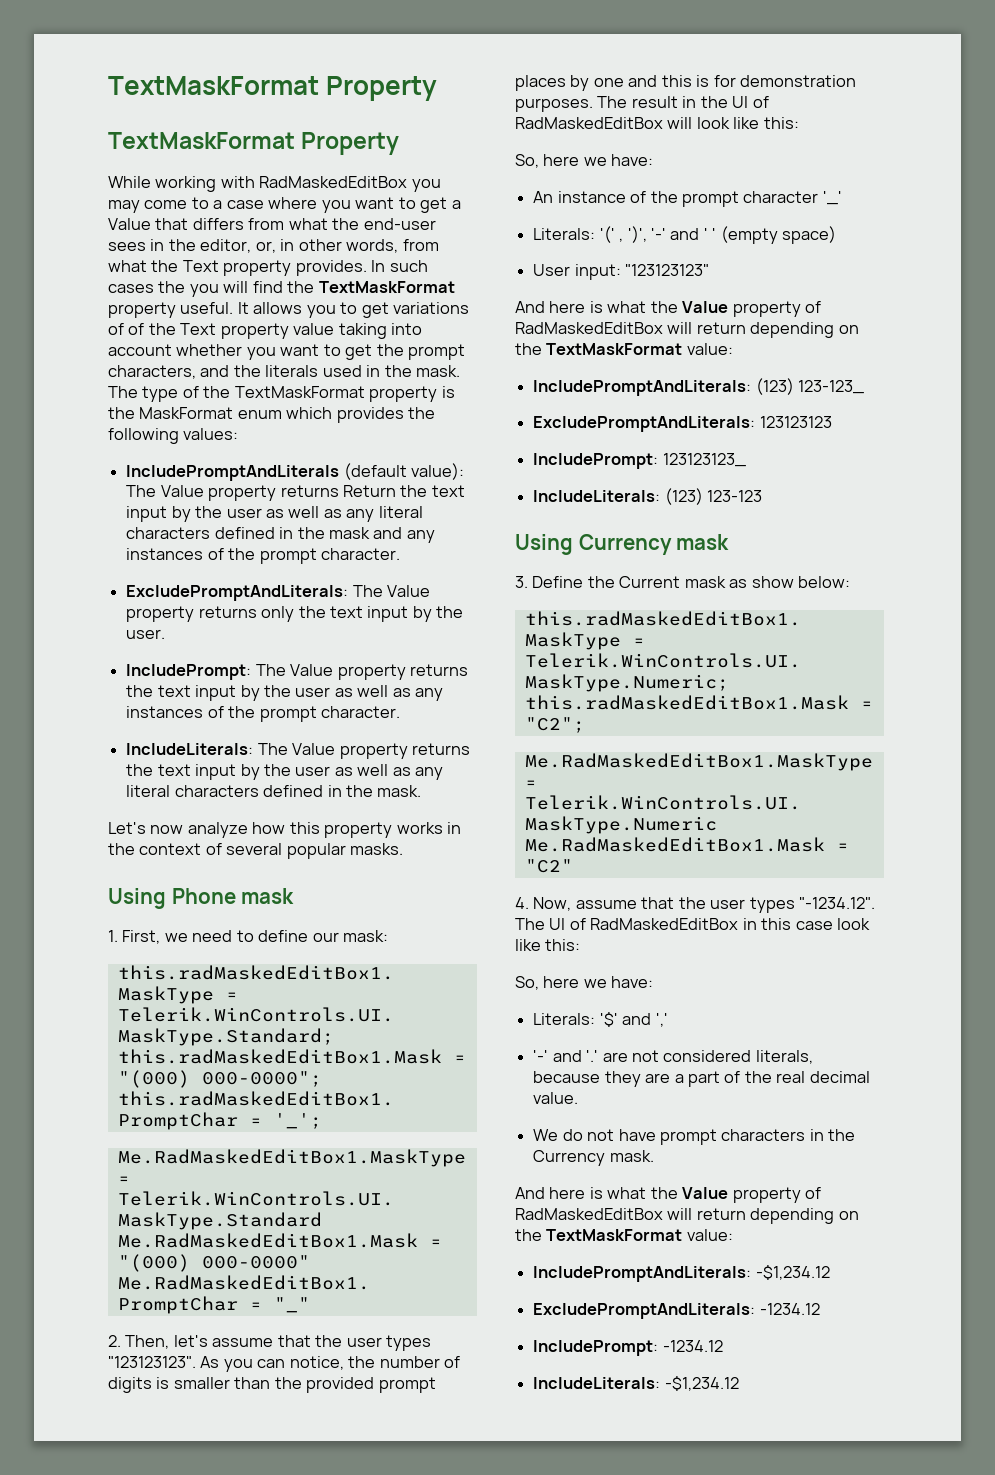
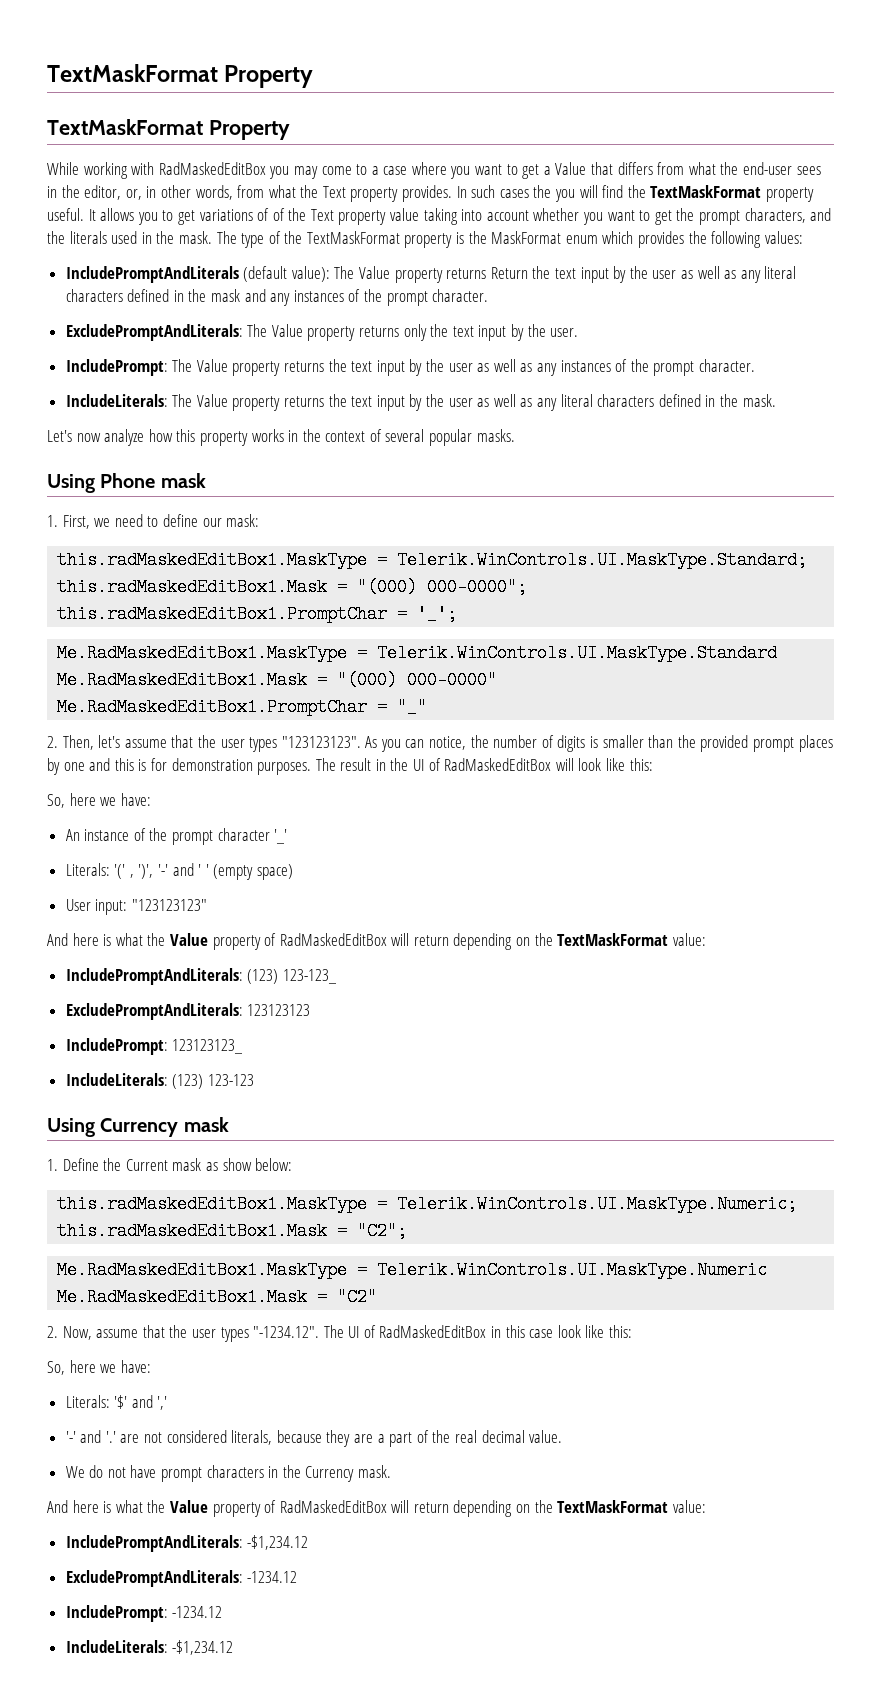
[515,576,528,588] 3. -> [47,1159,58,1171] 1.
[515,897,529,909] 4. -> [47,1326,58,1338] 2.

